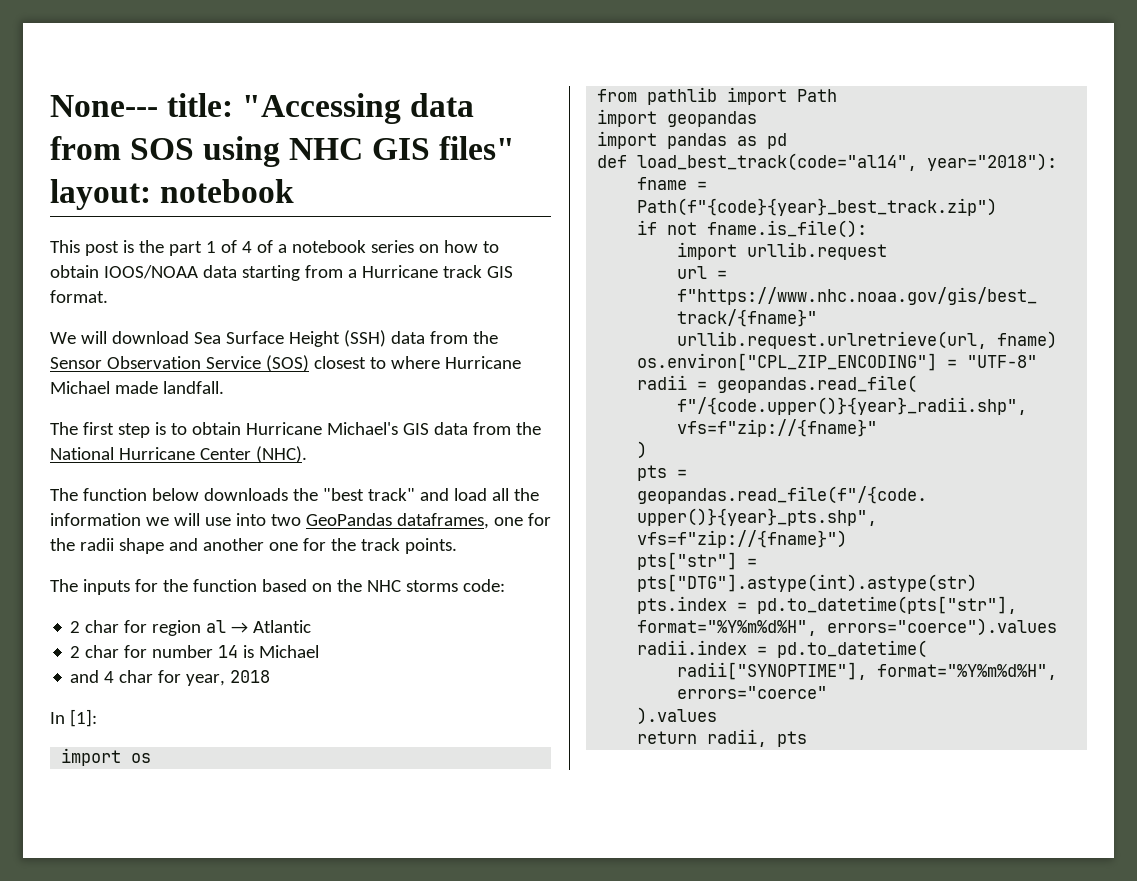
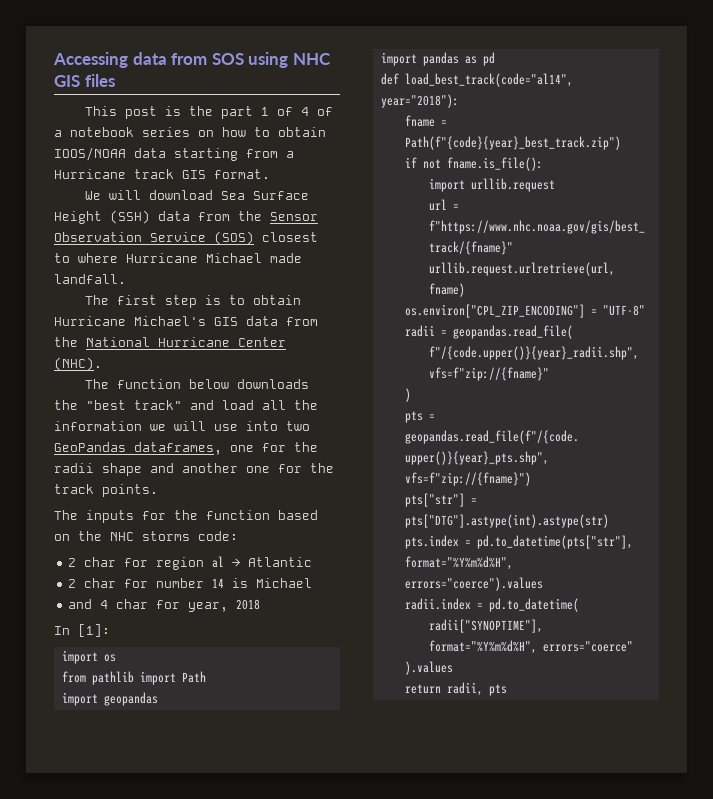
[50,93,402,124] None--- title: "Accessing -> [53,52,128,68] Accessing
[439,136,516,160] [50,179,295,210] files" layout: notebook -> [84,74,115,87] files

